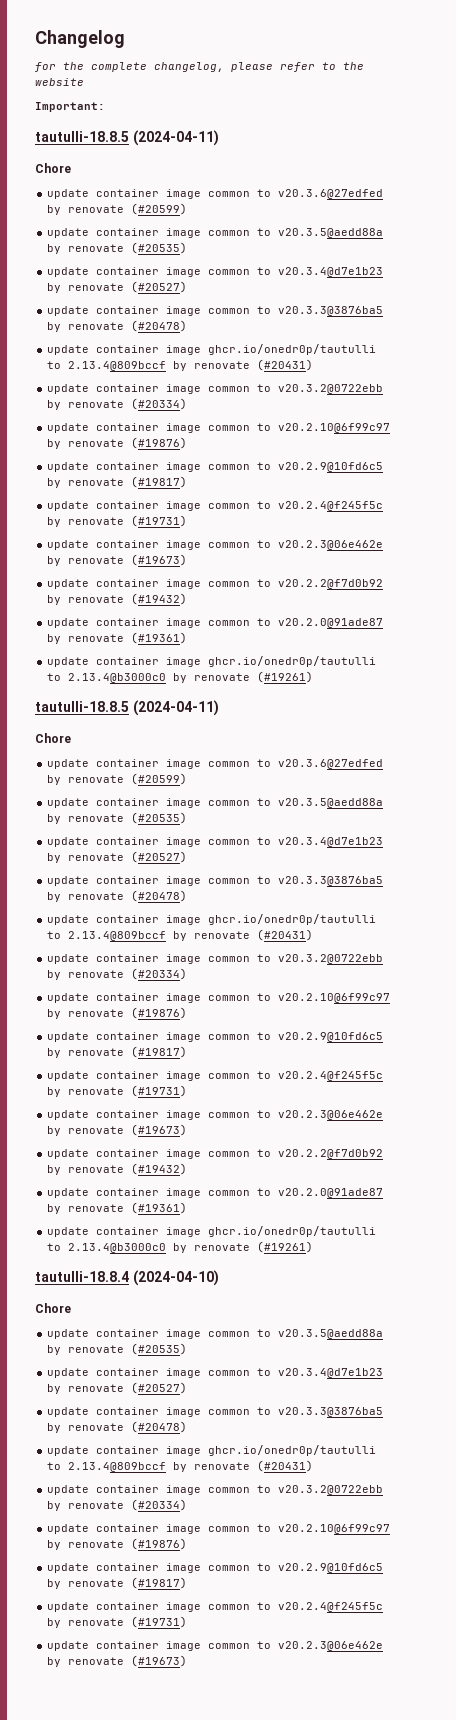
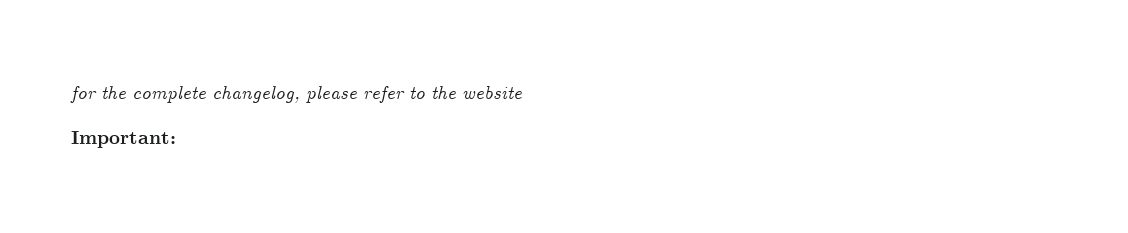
[35,30,125,48] Changelog // -> (70, 94) none
[35,130,219,146] [35,163,71,173] [47,189,384,199] [47,203,188,215] [47,228,384,238] [47,242,188,254] [47,267,384,277] [47,281,188,293] [47,306,384,316] [47,320,188,332] [47,344,377,355] [47,359,314,371] [47,384,384,394] [47,398,188,410] [47,423,391,433] [47,437,188,449] [47,462,384,472] [47,476,188,488] [47,501,384,511] [47,515,188,527] [47,540,384,550] [47,554,188,566] [47,579,384,589] [47,593,188,605] [47,618,384,628] [47,632,188,644] [47,656,377,667] [47,671,314,683] [35,700,219,716] [35,733,71,743] [47,759,384,769] [47,773,188,785] [47,798,384,808] [47,812,188,824] [47,837,384,847] [47,851,188,863] [47,876,384,886] [47,890,188,902] [47,914,377,925] [47,929,314,941] [47,954,384,964] [47,968,188,980] [47,993,391,1003] [47,1007,188,1019] [47,1032,384,1042] [47,1046,188,1058] [47,1071,384,1081] [47,1085,188,1097] [47,1110,384,1120] [47,1124,188,1136] [47,1149,384,1159] [47,1163,188,1175] [47,1188,384,1198] [47,1202,188,1214] [47,1226,377,1237] [47,1241,314,1253] [35,1270,219,1286] [35,1303,71,1313] [47,1329,384,1339] [47,1343,188,1355] [47,1368,384,1378] [47,1382,188,1394] [47,1407,384,1417] [47,1421,188,1433] [47,1445,377,1456] [47,1460,314,1472] [47,1485,384,1495] [47,1499,188,1511] [47,1524,391,1534] [47,1538,188,1550] [47,1563,384,1573] [47,1577,188,1589] [47,1602,384,1612] [47,1616,188,1628] [47,1641,384,1651] [47,1655,188,1667] // tautulli-18.8.5 (2024-04-11) // Chore // update container image common to v20.3.6@27edfed by renovate (#20599) // update container image common to v20.3.5@aedd88a by renovate (#20535) // update container image common to v20.3.4@d7e1b23 by renovate (#20527) // update container image common to v20.3.3@3876ba5 by renovate (#20478) // update container image ghcr.io/onedr0p/tautulli to 2.13.4@809bccf by renovate (#20431) // update container image common to v20.3.2@0722ebb by renovate (#20334) // update container image common to v20.2.10@6f99c97 by renovate (#19876) // update container image common to v20.2.9@10fd6c5 by renovate (#19817) // update container image common to v20.2.4@f245f5c by renovate (#19731) // update container image common to v20.2.3@06e462e by renovate (#19673) // update container image common to v20.2.2@f7d0b92 by renovate (#19432) // update container image common to v20.2.0@91ade87 by renovate (#19361) // update container image ghcr.io/onedr0p/tautulli to 2.13.4@b3000c0 by renovate (#19261) // tautulli-18.8.5 (2024-04-11) // Chore // update container image common to v20.3.6@27edfed by renovate (#20599) // update container image common to v20.3.5@aedd88a by renovate (#20535) // update container image common to v20.3.4@d7e1b23 by renovate (#20527) // update container image common to v20.3.3@3876ba5 by renovate (#20478) // update container image ghcr.io/onedr0p/tautulli to 2.13.4@809bccf by renovate (#20431) // update container image common to v20.3.2@0722ebb by renovate (#20334) // update container image common to v20.2.10@6f99c97 by renovate (#19876) // update container image common to v20.2.9@10fd6c5 by renovate (#19817) // update container image common to v20.2.4@f245f5c by renovate (#19731) // update container image common to v20.2.3@06e462e by renovate (#19673) // update container image common to v20.2.2@f7d0b92 by renovate (#19432) // update container image common to v20.2.0@91ade87 by renovate (#19361) // update container image ghcr.io/onedr0p/tautulli to 2.13.4@b3000c0 by renovate (#19261) // tautulli-18.8.4 (2024-04-10) // Chore // update container image common to v20.3.5@aedd88a by renovate (#20535) // update container image common to v20.3.4@d7e1b23 by renovate (#20527) // update container image common to v20.3.3@3876ba5 by renovate (#20478) // update container image ghcr.io/onedr0p/tautulli to 2.13.4@809bccf by renovate (#20431) // update container image common to v20.3.2@0722ebb by renovate (#20334) // update container image common to v20.2.10@6f99c97 by renovate (#19876) // update container image common to v20.2.9@10fd6c5 by renovate (#19817) // update container image common to v20.2.4@f245f5c by renovate (#19731) // update container image common to v20.2.3@06e462e by renovate (#19673) -> (176, 139) none

